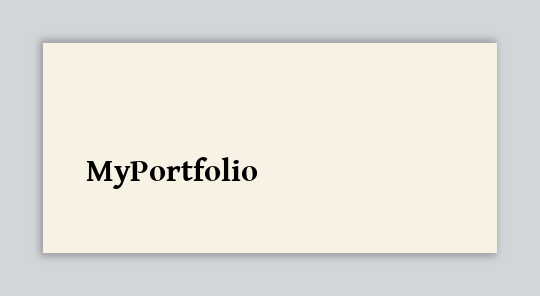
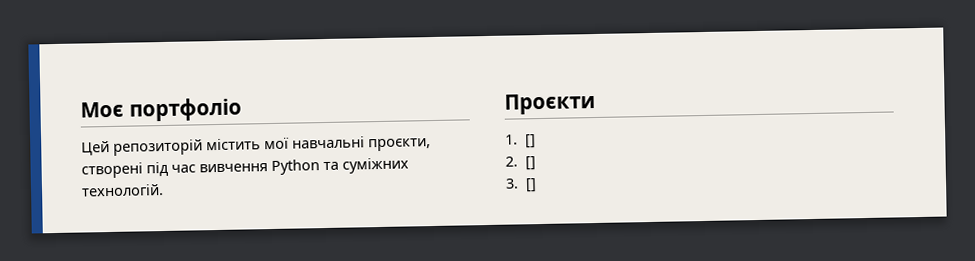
[86,157,258,189] MyPortfolio -> [80,97,242,122] [81,136,431,156] [81,157,409,179] [81,184,164,197] [504,92,596,115] [505,134,537,149] [505,156,537,171] [505,178,538,193] Моє портфоліо // Цей репозиторій містить мої навчальні проєкти, створені під час вивчення Python та суміжних технологій. // Проєкти // 1. [] // 2. [] // 3. []

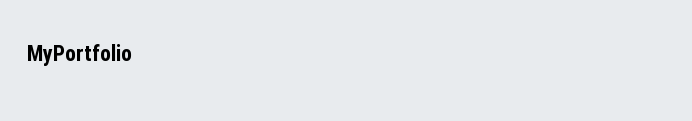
[80,97,242,122] [81,136,431,156] [81,157,409,179] [81,184,164,197] [504,92,596,115] [505,134,537,149] [505,156,537,171] [505,178,538,193] Моє портфоліо // Цей репозиторій містить мої навчальні проєкти, створені під час вивчення Python та суміжних технологій. // Проєкти // 1. [] // 2. [] // 3. [] -> [27,44,132,66] MyPortfolio

